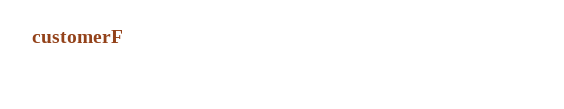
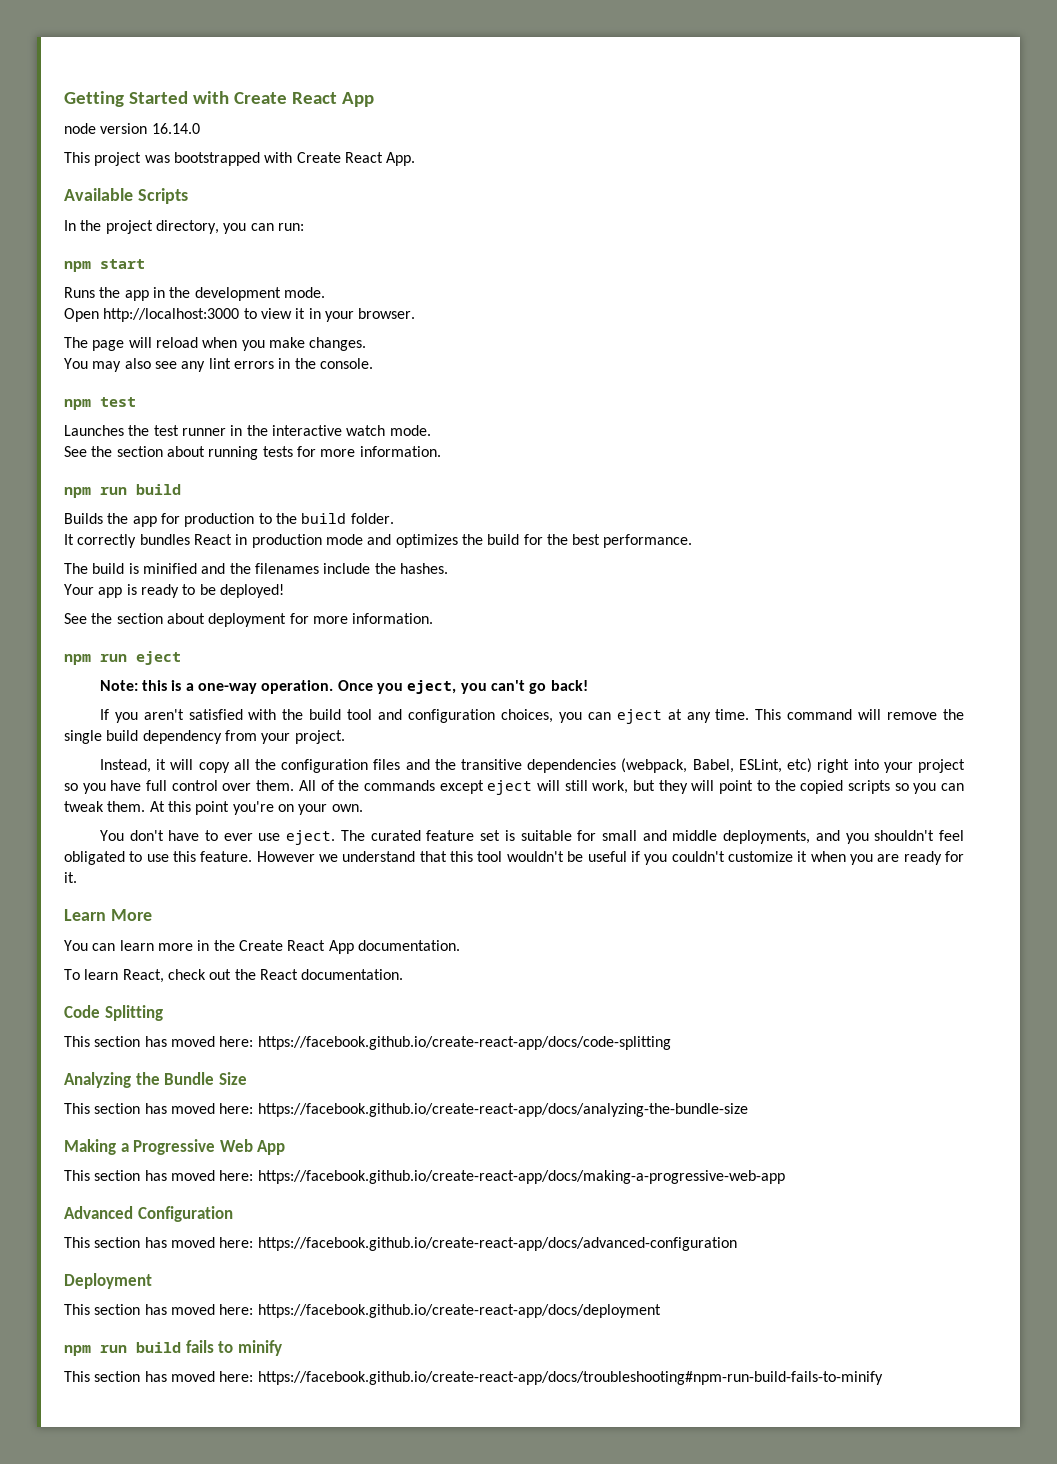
[32,30,123,43] customerF -> [64,91,374,107] [64,123,200,134] [64,152,416,166] [64,188,188,204] [64,220,304,234] [64,259,145,272] [64,287,325,301] [64,308,416,322] [64,337,367,351] [64,358,373,372] [64,397,136,410] [64,425,431,436] [64,446,441,460] [64,484,181,498] [64,513,394,527] [64,534,693,548] [64,563,448,574] [64,584,284,598] [64,613,434,627] [64,651,181,665] [99,680,588,694] [99,709,965,724] [64,730,345,744] [99,758,965,773] [64,780,965,795] [64,801,363,815] [99,830,965,845] [64,851,964,865] [64,872,77,883] [64,909,152,921] [64,940,460,954] [64,969,404,983] [64,1005,163,1021] [64,1036,671,1050] [64,1072,247,1088] [64,1103,748,1117] [64,1139,286,1155] [64,1170,785,1184] [64,1206,233,1222] [64,1237,737,1251] [64,1273,152,1289] [64,1304,661,1318] [64,1340,282,1356] [64,1371,883,1385] Getting Started with Create React App // node version 16.14.0 // This project was bootstrapped with Create React App. // Available Scripts // In the project directory, you can run: // npm start // Runs the app in the development mode. // Open http://localhost:3000 to view it in your browser. // The page will reload when you make changes. // You may also see any lint errors in the console. // npm test // Launches the test runner in the interactive watch mode. // See the section about running tests for more information. // npm run build // Builds the app for production to the build folder. // It correctly bundles React in production mode and optimizes the build for the best performance. // The build is minified and the filenames include the hashes. // Your app is ready to be deployed! // See the section about deployment for more information. // npm run eject // Note: this is a one-way operation. Once you eject, you can't go back! // If you aren't satisfied with the build tool and configuration choices, you can eject at any time. This command will remove the single build dependency from your project. // Instead, it will copy all the configuration files and the transitive dependencies (webpack, Babel, ESLint, etc) right into your project so you have full control over them. All of the commands except eject will still work, but they will point to the copied scripts so you can tweak them. At this point you're on your own. // You don't have to ever use eject. The curated feature set is suitable for small and middle deployments, and you shouldn't feel obligated to use this feature. However we understand that this tool wouldn't be useful if you couldn't customize it when you are ready for it. // Learn More // You can learn more in the Create React App documentation. // To learn React, check out the React documentation. // Code Splitting // This section has moved here: https://facebook.github.io/create-react-app/docs/code-splitting // Analyzing the Bundle Size // This section has moved here: https://facebook.github.io/create-react-app/docs/analyzing-the-bundle-size // Making a Progressive Web App // This section has moved here: https://facebook.github.io/create-react-app/docs/making-a-progressive-web-app // Advanced Configuration // This section has moved here: https://facebook.github.io/create-react-app/docs/advanced-configuration // Deployment // This section has moved here: https://facebook.github.io/create-react-app/docs/deployment // npm run build fails to minify // This section has moved here: https://facebook.github.io/create-react-app/docs/troubleshooting#npm-run-build-fails-to-minify

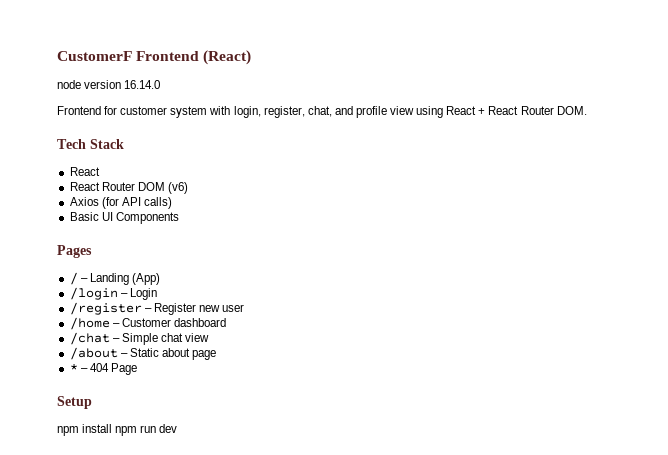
[64,91,374,107] [64,123,200,134] [64,152,416,166] [64,188,188,204] [64,220,304,234] [64,259,145,272] [64,287,325,301] [64,308,416,322] [64,337,367,351] [64,358,373,372] [64,397,136,410] [64,425,431,436] [64,446,441,460] [64,484,181,498] [64,513,394,527] [64,534,693,548] [64,563,448,574] [64,584,284,598] [64,613,434,627] [64,651,181,665] [99,680,588,694] [99,709,965,724] [64,730,345,744] [99,758,965,773] [64,780,965,795] [64,801,363,815] [99,830,965,845] [64,851,964,865] [64,872,77,883] [64,909,152,921] [64,940,460,954] [64,969,404,983] [64,1005,163,1021] [64,1036,671,1050] [64,1072,247,1088] [64,1103,748,1117] [64,1139,286,1155] [64,1170,785,1184] [64,1206,233,1222] [64,1237,737,1251] [64,1273,152,1289] [64,1304,661,1318] [64,1340,282,1356] [64,1371,883,1385] Getting Started with Create React App // node version 16.14.0 // This project was bootstrapped with Create React App. // Available Scripts // In the project directory, you can run: // npm start // Runs the app in the development mode. // Open http://localhost:3000 to view it in your browser. // The page will reload when you make changes. // You may also see any lint errors in the console. // npm test // Launches the test runner in the interactive watch mode. // See the section about running tests for more information. // npm run build // Builds the app for production to the build folder. // It correctly bundles React in production mode and optimizes the build for the best performance. // The build is minified and the filenames include the hashes. // Your app is ready to be deployed! // See the section about deployment for more information. // npm run eject // Note: this is a one-way operation. Once you eject, you can't go back! // If you aren't satisfied with the build tool and configuration choices, you can eject at any time. This command will remove the single build dependency from your project. // Instead, it will copy all the configuration files and the transitive dependencies (webpack, Babel, ESLint, etc) right into your project so you have full control over them. All of the commands except eject will still work, but they will point to the copied scripts so you can tweak them. At this point you're on your own. // You don't have to ever use eject. The curated feature set is suitable for small and middle deployments, and you shouldn't feel obligated to use this feature. However we understand that this tool wouldn't be useful if you couldn't customize it when you are ready for it. // Learn More // You can learn more in the Create React App documentation. // To learn React, check out the React documentation. // Code Splitting // This section has moved here: https://facebook.github.io/create-react-app/docs/code-splitting // Analyzing the Bundle Size // This section has moved here: https://facebook.github.io/create-react-app/docs/analyzing-the-bundle-size // Making a Progressive Web App // This section has moved here: https://facebook.github.io/create-react-app/docs/making-a-progressive-web-app // Advanced Configuration // This section has moved here: https://facebook.github.io/create-react-app/docs/advanced-configuration // Deployment // This section has moved here: https://facebook.github.io/create-react-app/docs/deployment // npm run build fails to minify // This section has moved here: https://facebook.github.io/create-react-app/docs/troubleshooting#npm-run-build-fails-to-minify -> [57,50,252,65] [57,80,161,89] [57,106,587,118] [57,139,124,149] [69,167,100,176] [69,182,188,194] [69,197,172,209] [69,212,179,224] [57,245,92,258] [69,272,160,285] [69,287,157,300] [69,302,245,315] [69,317,226,330] [69,332,210,345] [69,347,217,360] [69,363,137,375] [57,396,92,409] [57,424,178,436] CustomerF Frontend (React) // node version 16.14.0 // Frontend for customer system with login, register, chat, and profile view using React + React Router DOM. // Tech Stack // React // React Router DOM (v6) // Axios (for API calls) // Basic UI Components // Pages // / – Landing (App) // /login – Login // /register – Register new user // /home – Customer dashboard // /chat – Simple chat view // /about – Static about page // * – 404 Page // Setup // npm install npm run dev

